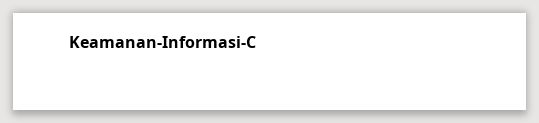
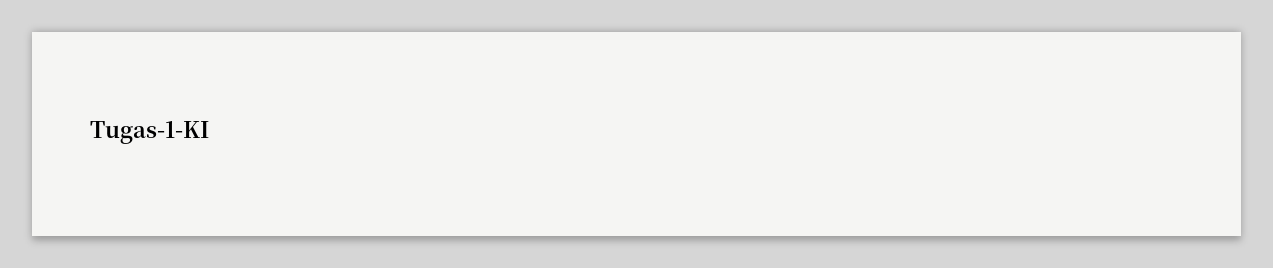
[69,36,256,48] Keamanan-Informasi-C -> [90,121,209,144] Tugas-1-KI

